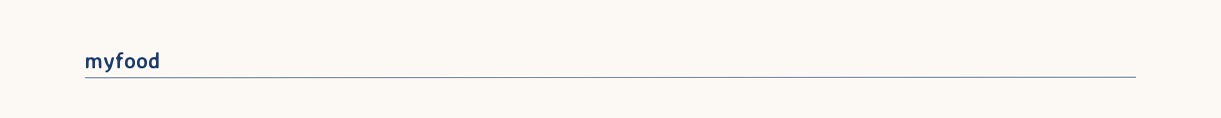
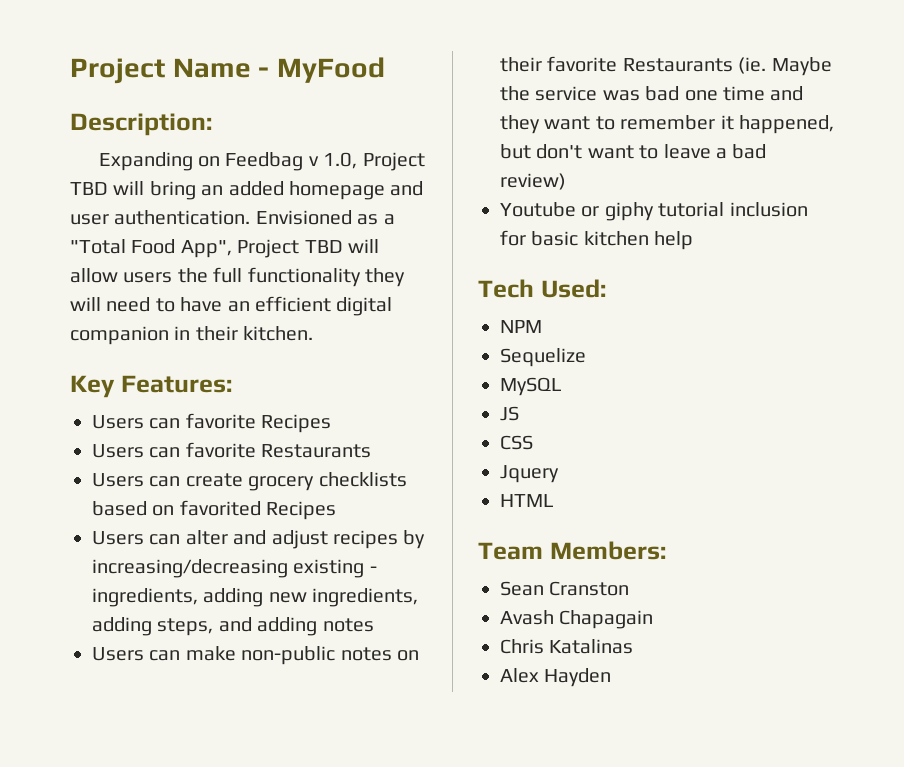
[84,52,161,73] myfood -> [70,57,385,84] [70,113,212,136] [98,152,425,171] [70,181,424,200] [70,210,395,225] [70,239,379,258] [70,267,405,287] [70,296,393,316] [70,326,314,345] [70,375,232,398] [92,413,332,433] [92,442,372,458] [92,472,407,491] [92,500,337,520] [92,530,426,549] [92,559,377,578] [92,588,419,607] [92,617,374,636] [92,646,419,665] [500,56,832,76] [500,86,804,101] [500,115,834,134] [500,144,767,159] [500,173,566,190] [500,202,808,221] [500,230,694,250] [478,279,606,298] [500,320,542,333] [500,348,586,367] [500,377,561,396] [500,406,519,421] [500,435,533,450] [500,465,559,483] [500,494,553,507] [478,541,666,560] [500,581,630,596] [500,610,654,629] [500,639,634,654] [500,668,612,687] Project Name - MyFood // Description: // Expanding on Feedbag v 1.0, Project TBD will bring an added homepage and user authentication. Envisioned as a "Total Food App", Project TBD will allow users the full functionality they will need to have an efficient digital companion in their kitchen. // Key Features: // Users can favorite Recipes // Users can favorite Restaurants // Users can create grocery checklists based on favorited Recipes // Users can alter and adjust recipes by increasing/decreasing existing - ingredients, adding new ingredients, adding steps, and adding notes // Users can make non-public notes on their favorite Restaurants (ie. Maybe the service was bad one time and they want to remember it happened, but don't want to leave a bad review) // Youtube or giphy tutorial inclusion for basic kitchen help // Tech Used: // NPM // Sequelize // MySQL // JS // CSS // Jquery // HTML // Team Members: // Sean Cranston // Avash Chapagain // Chris Katalinas // Alex Hayden

